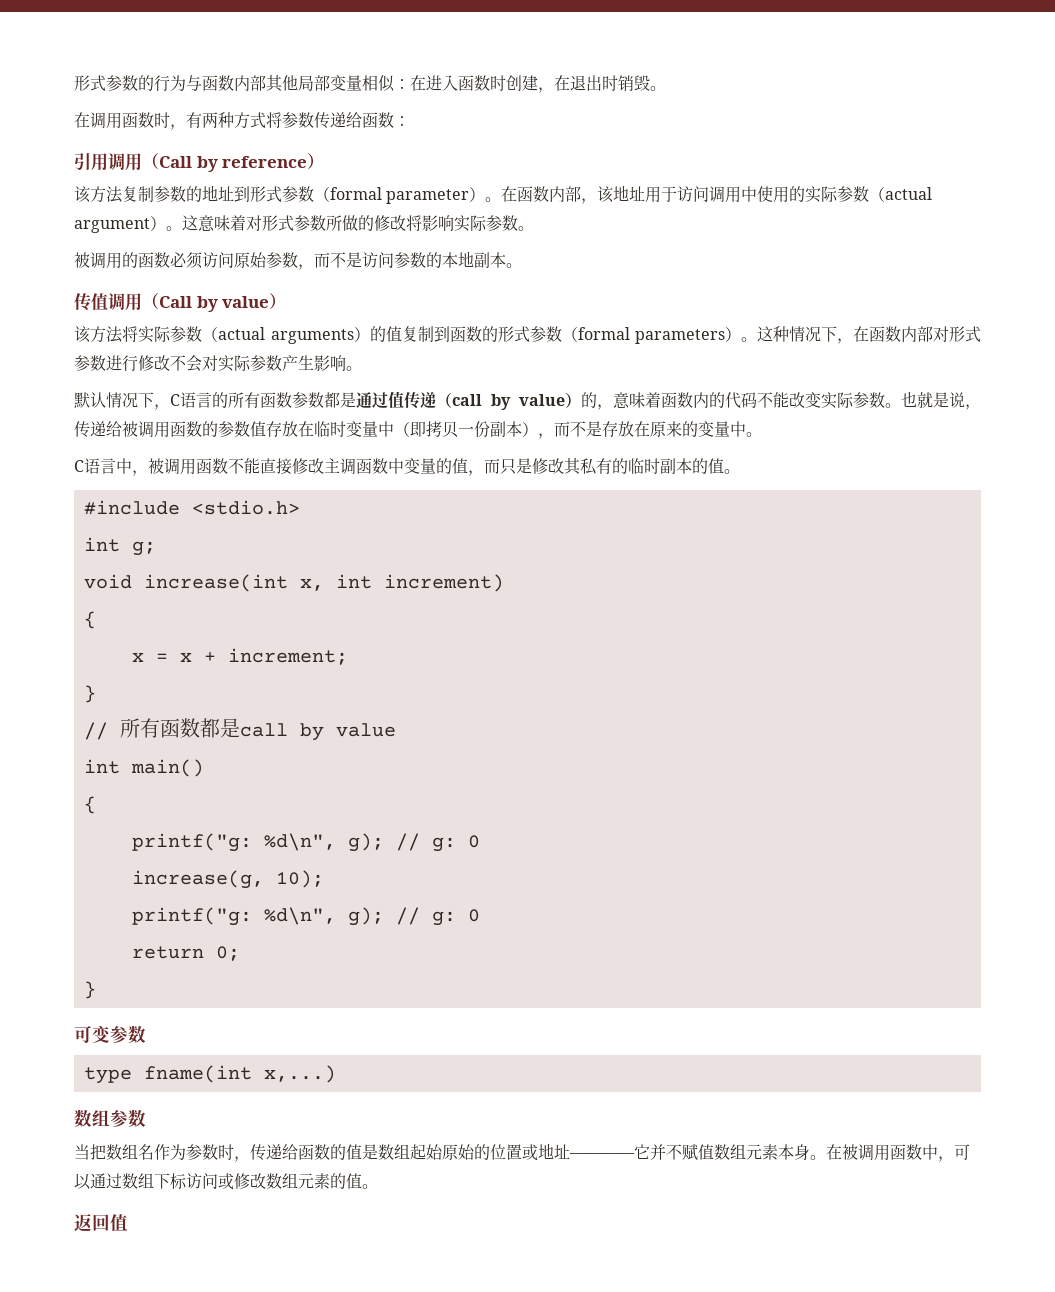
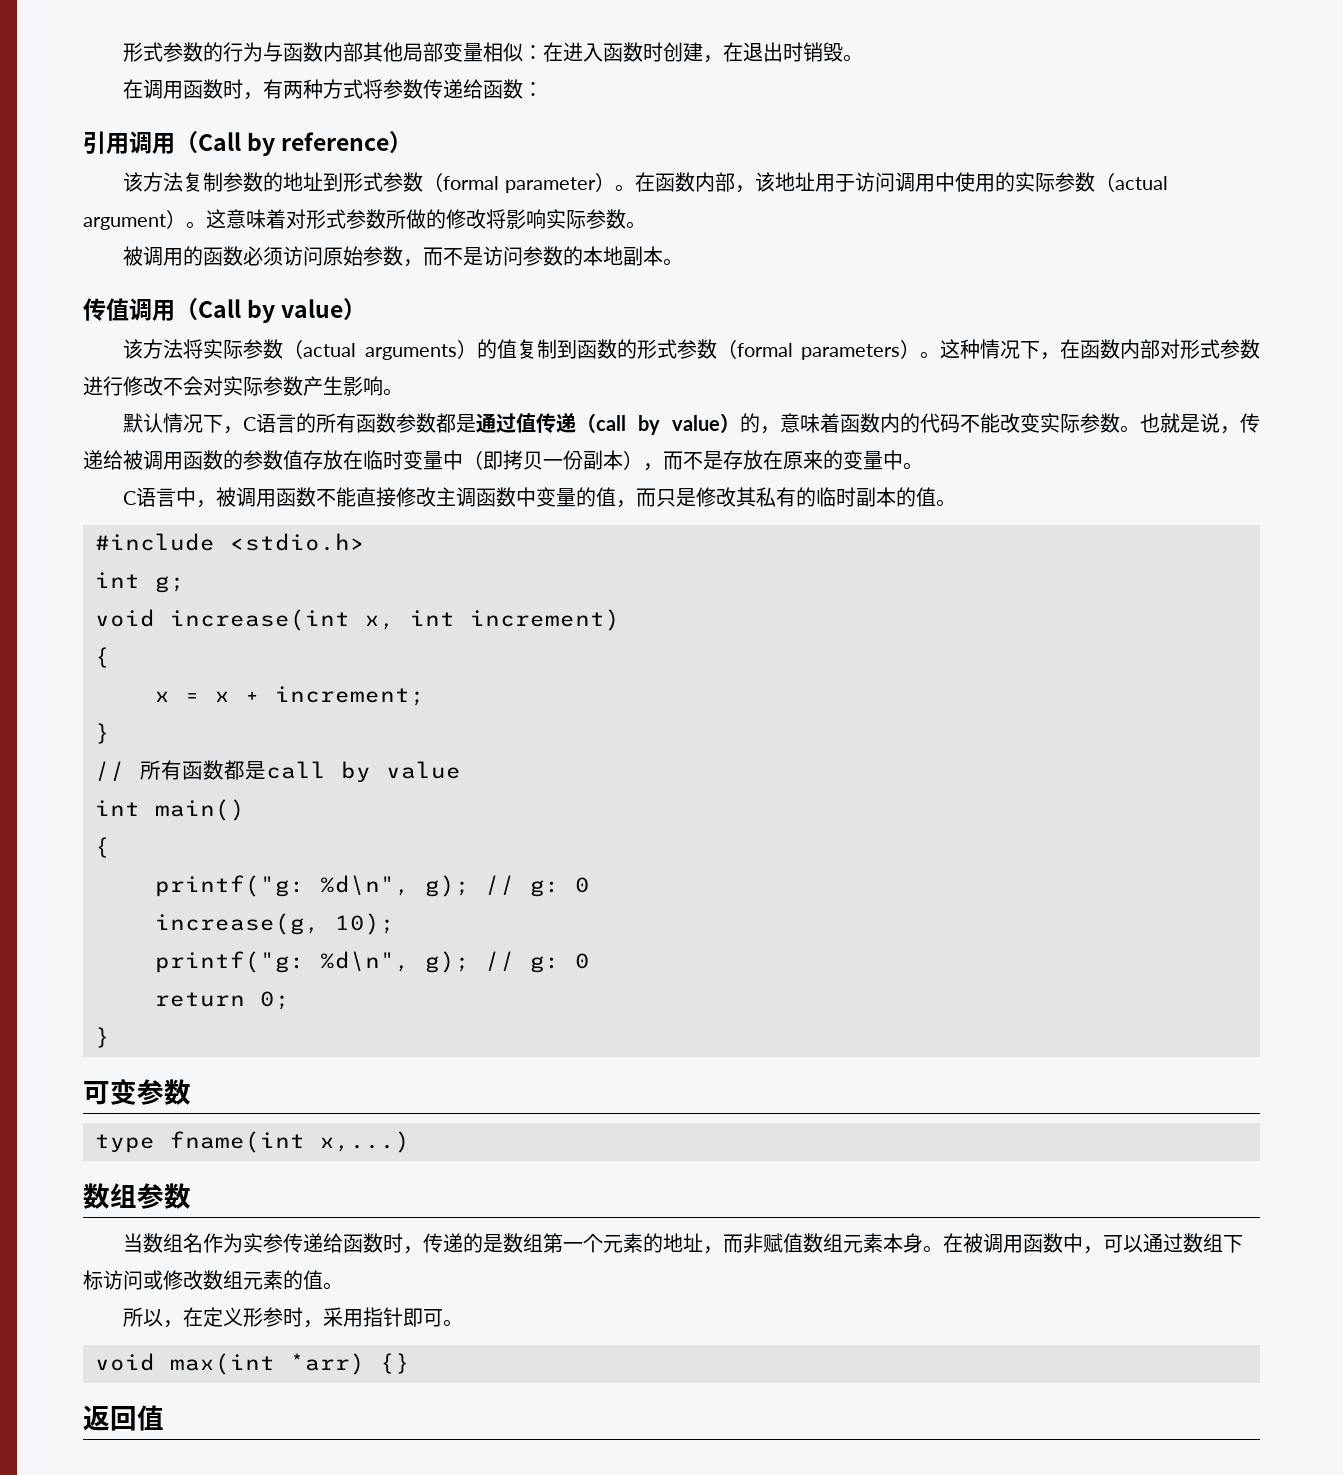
[90,1144,106,1160] 把 -> (144, 1243) none
[186,1143,682,1162] 参数时，传递给函数的值是数组起始原始的位置或地址————它并不 -> [243,1233,764,1254] 实参传递给函数时，传递的是数组第一个元素的地址，而非
(378, 1186) none -> [123,1307,464,1328] [95,1353,410,1375] // 所以，在定义形参时，采用指针即可。 // void max(int *arr) {}

